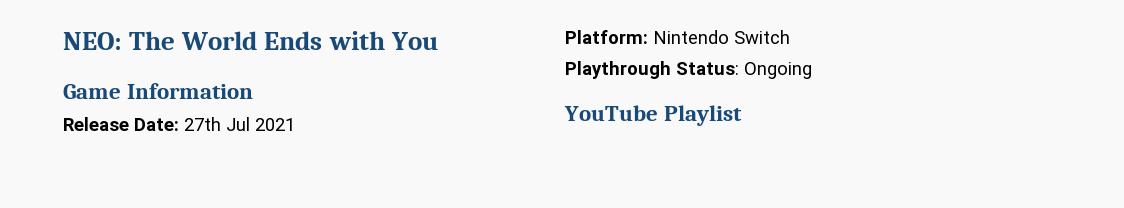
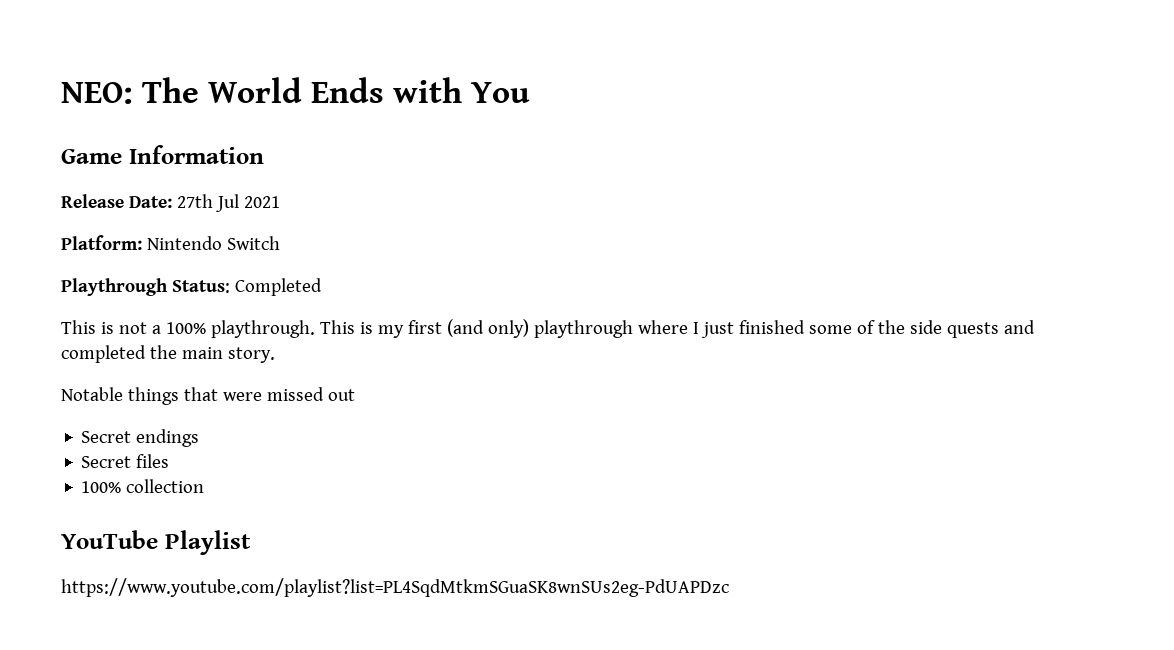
[744,62,812,79] Ongoing -> [234,278,322,296] [61,319,1035,338] [61,345,275,363] [61,387,355,405] [81,429,200,447] [81,454,170,468] [81,479,205,493] Completed // This is not a 100% playthrough. This is my first (and only) playthrough where I just finished some of the side quests and completed the main story. // Notable things that were missed out // Secret endings // Secret files // 100% collection
(743, 115) none -> [61,578,729,597] // https://www.youtube.com/playlist?list=PL4SqdMtkmSGuaSK8wnSUs2eg-PdUAPDzc

